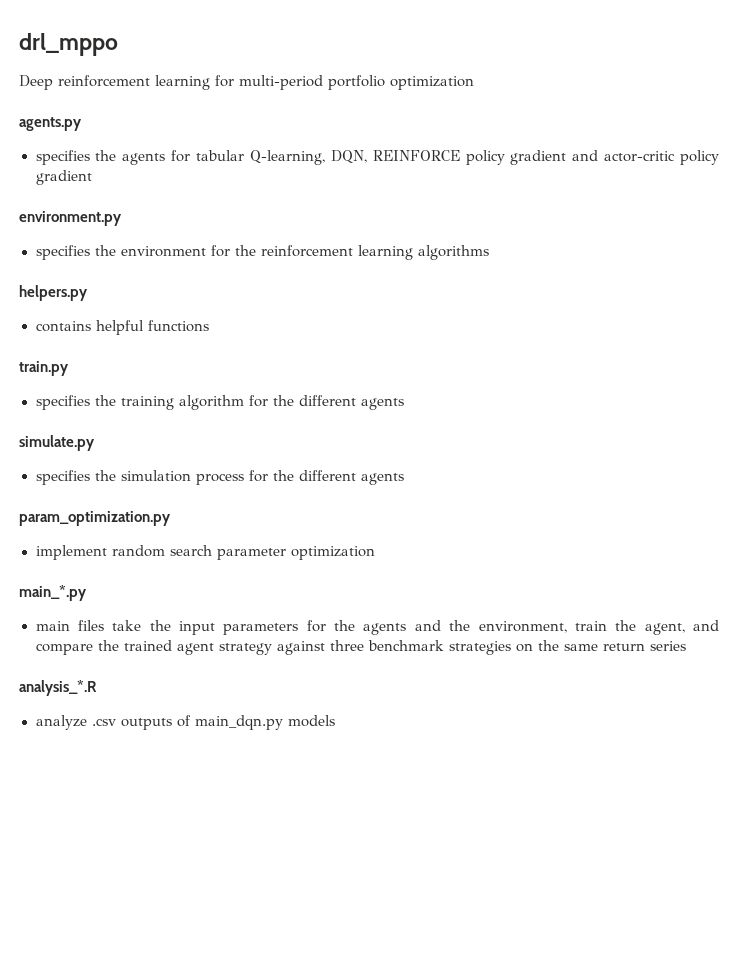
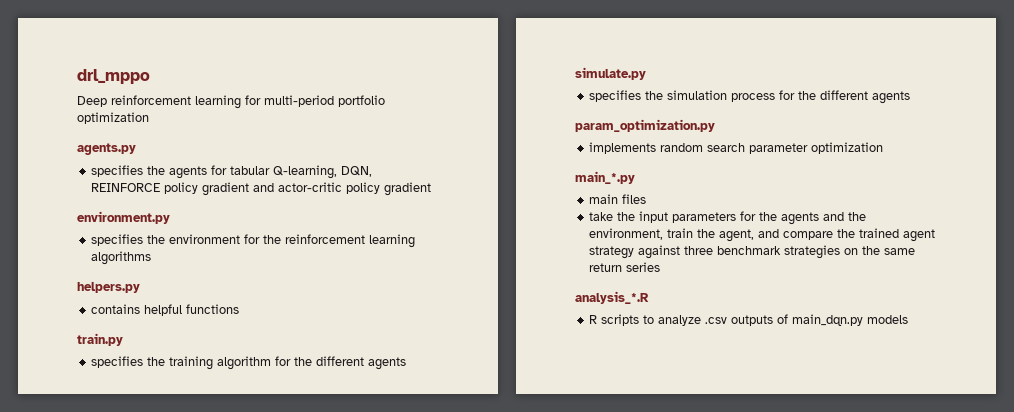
[35,545,107,560] implement -> [589,142,657,154] implements
(104, 625) none -> (647, 199) //
(97, 688) none -> [589,314,655,326] R scripts to

